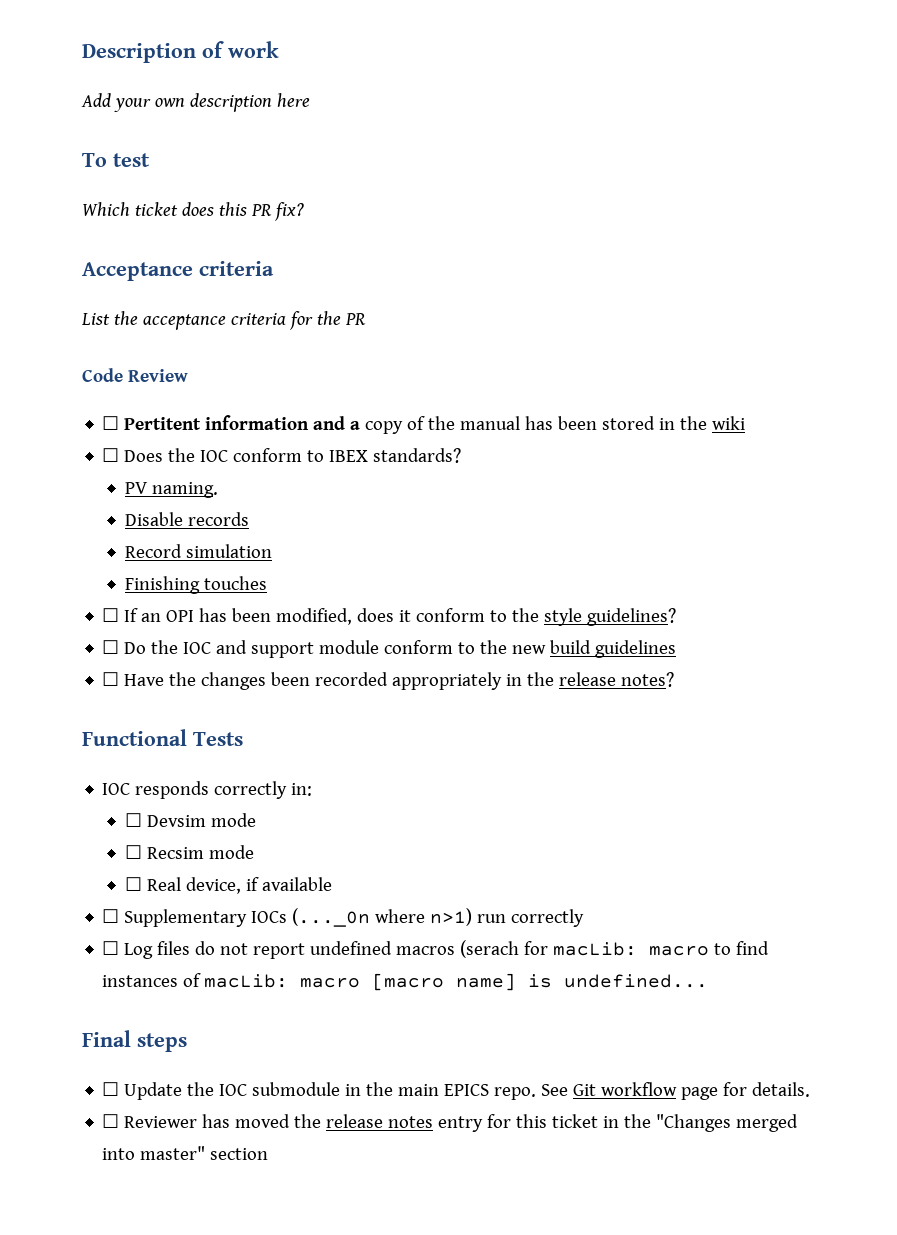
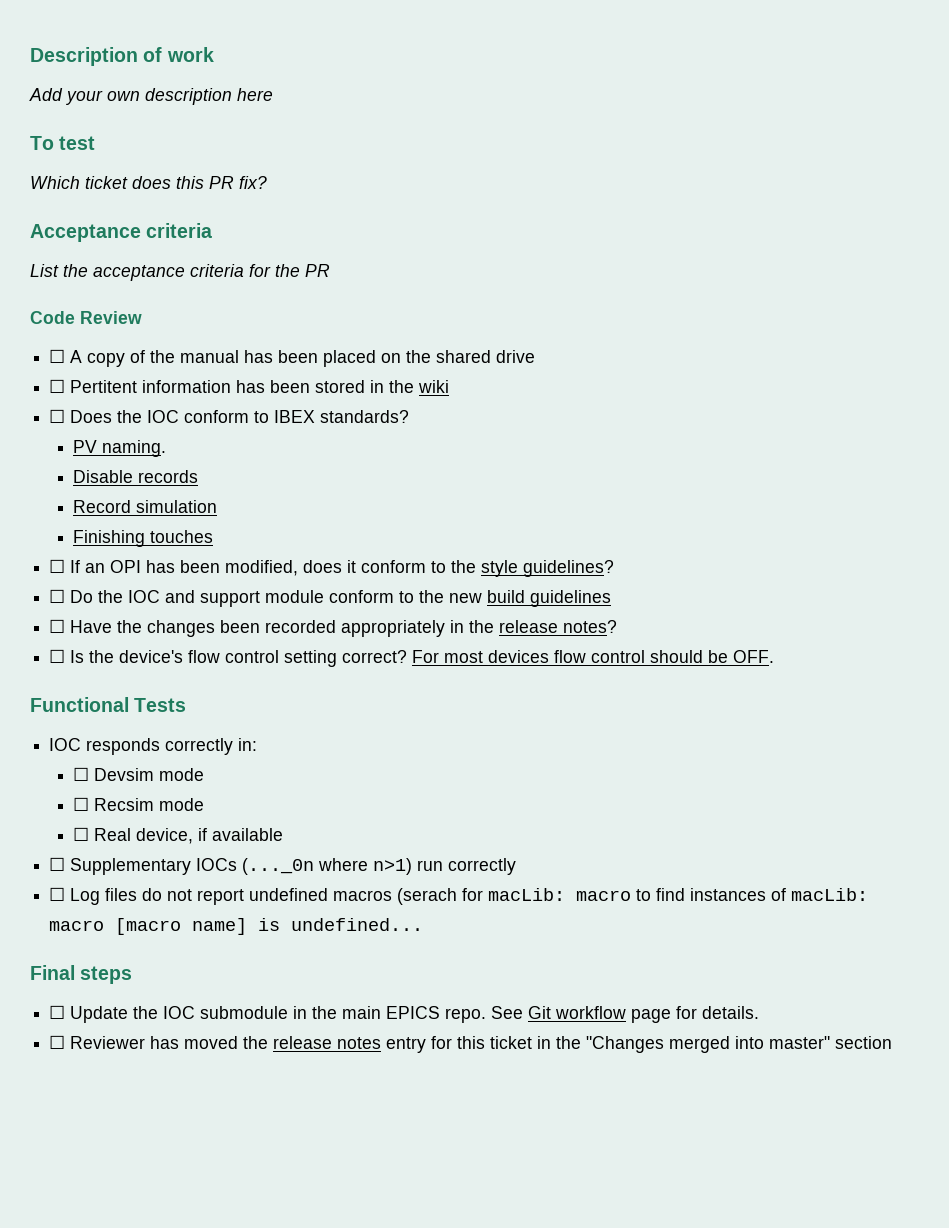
[124,415,361,430] Pertitent information and a -> [70,350,83,363] A
(598, 423) none -> [323,350,536,367] [49,379,311,393] placed on the shared drive // ☐ Pertitent information has been
(675, 679) none -> [49,649,775,667] // ☐ Is the device's flow control setting correct? For most devices flow control should be OFF.

